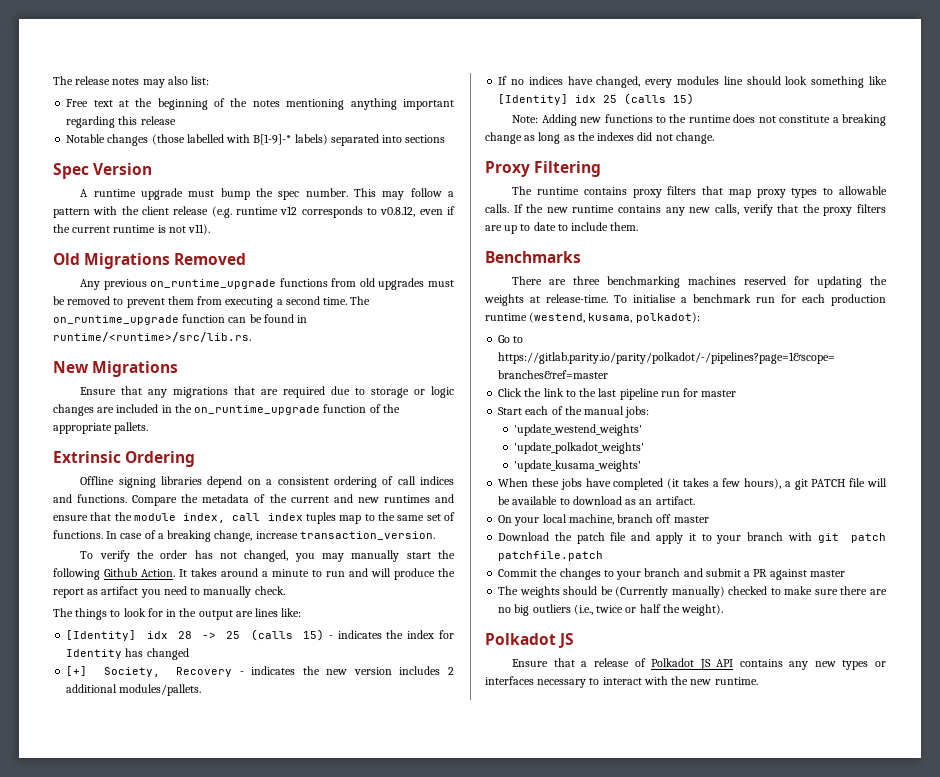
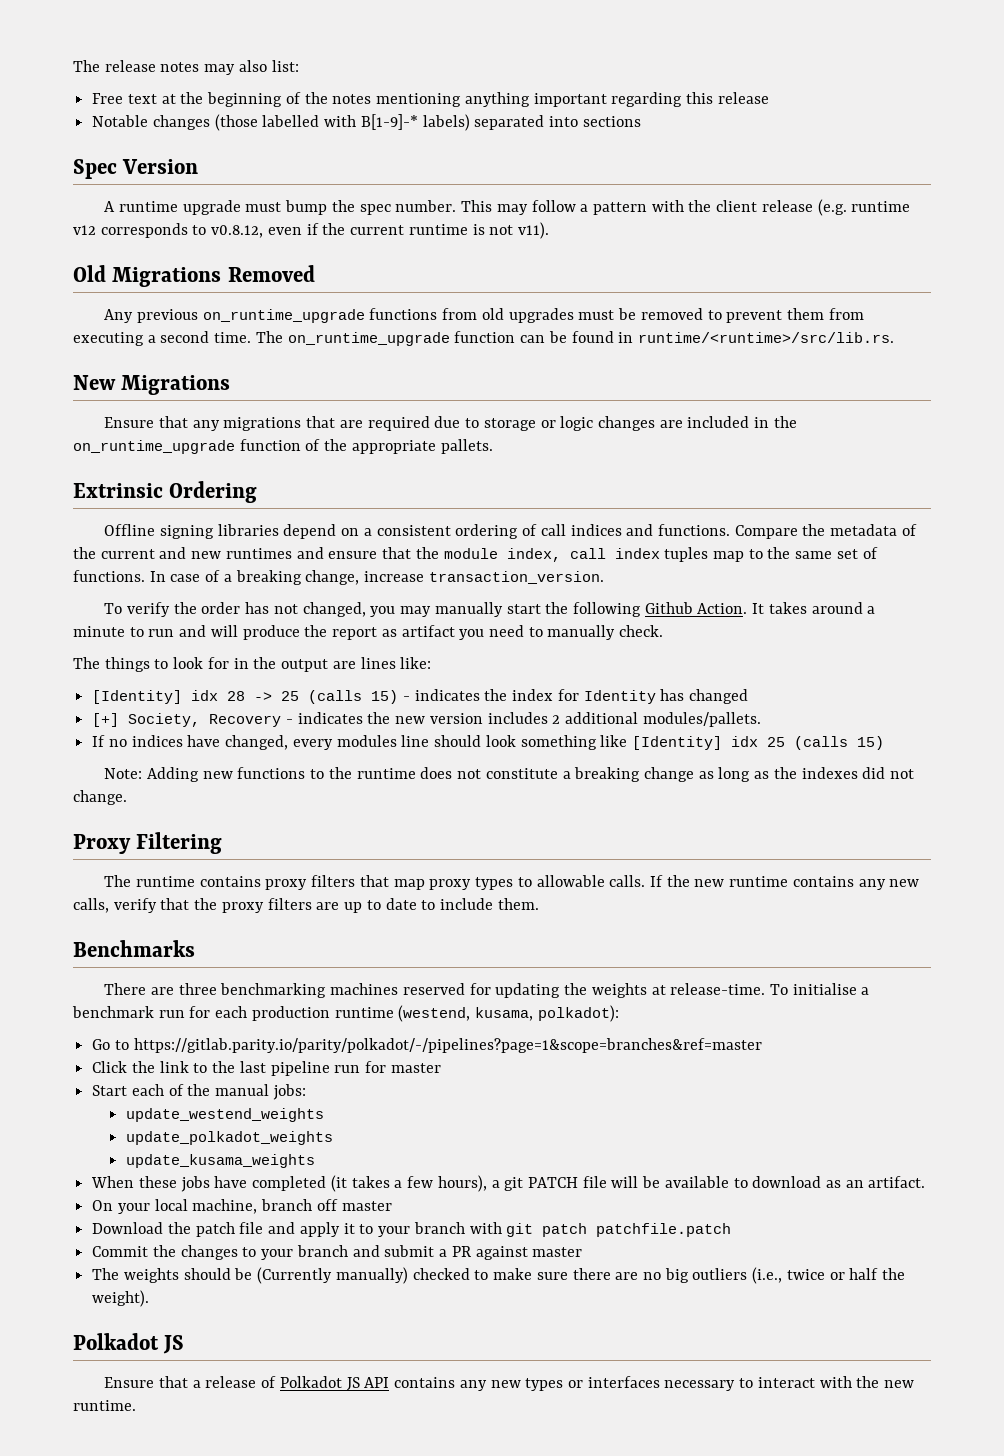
[514,424,643,436] [514,442,645,454] [514,460,642,472] 'update_westend_weights' // 'update_polkadot_weights' // 'update_kusama_weights' -> [125,1108,324,1122] [125,1131,333,1145] [125,1154,315,1168] update_westend_weights // update_polkadot_weights // update_kusama_weights

